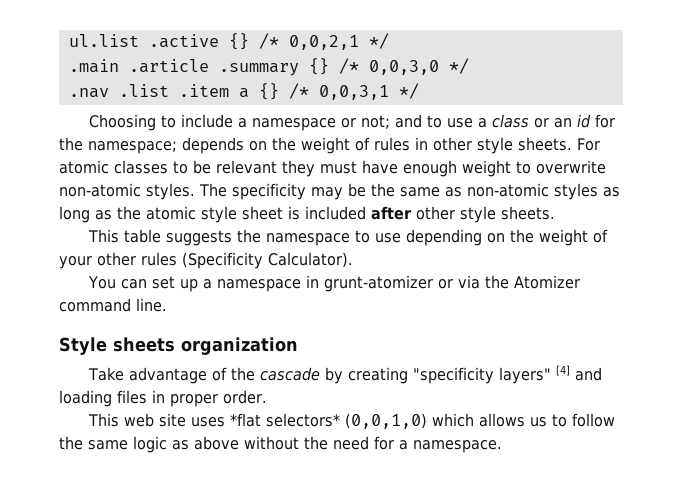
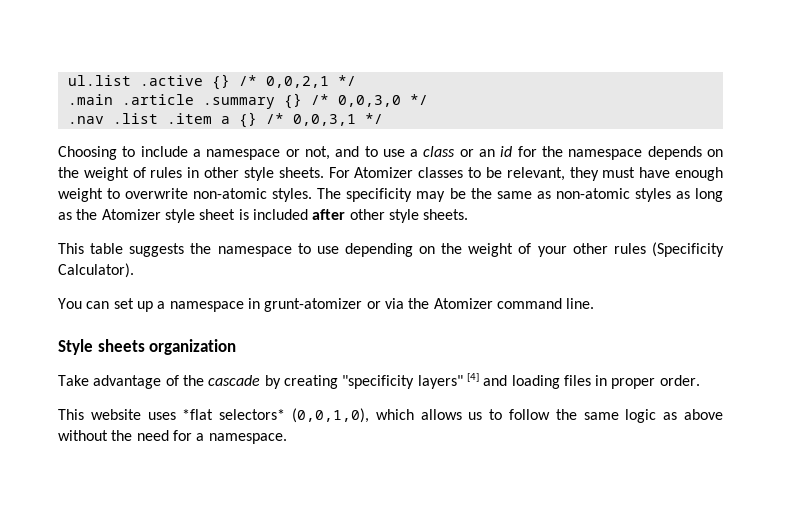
[360,115,390,129] not; -> [304,146,330,160] not,
[88,141,177,154] namespace; -> [568,149,643,160] namespace
[59,160,109,174] atomic -> [354,167,414,178] Atomizer
[216,160,277,174] relevant -> [506,167,565,181] relevant,
[146,206,196,220] atomic -> [101,209,161,220] Atomizer
[123,413,186,427] web site -> [90,409,141,420] website
[344,413,427,429] (0,0,1,0) -> [292,408,369,423] (0,0,1,0),

